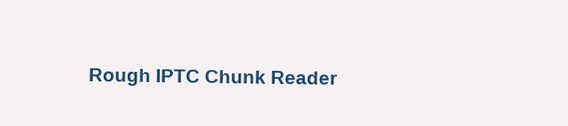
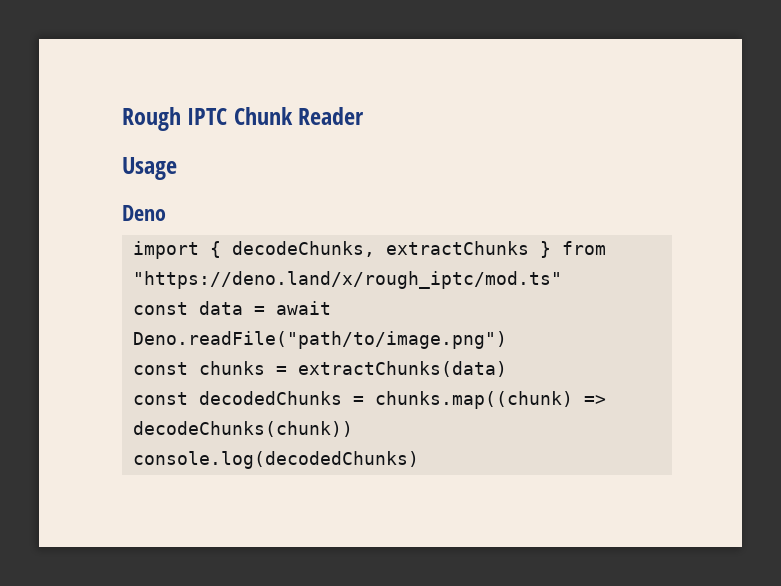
(339, 77) none -> [122,157,177,180] [122,205,166,221] [132,241,606,259] [132,271,562,289] [132,301,331,315] [132,331,507,349] [132,361,507,377] [132,391,606,409] [132,421,353,437] [132,451,419,469] // Usage // Deno // import { decodeChunks, extractChunks } from "https://deno.land/x/rough_iptc/mod.ts" // const data = await Deno.readFile("path/to/image.png") // const chunks = extractChunks(data) // const decodedChunks = chunks.map((chunk) => decodeChunks(chunk)) // console.log(decodedChunks)

